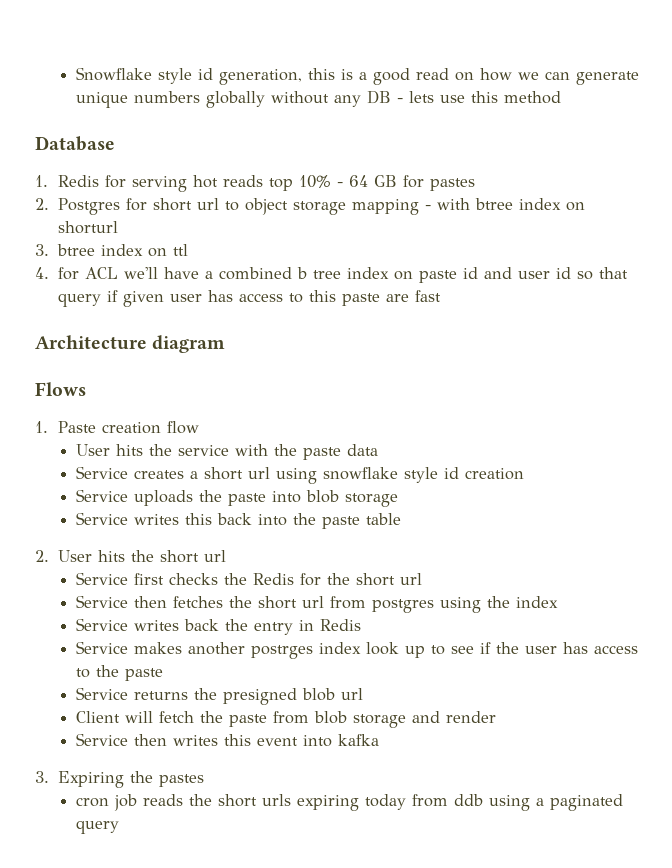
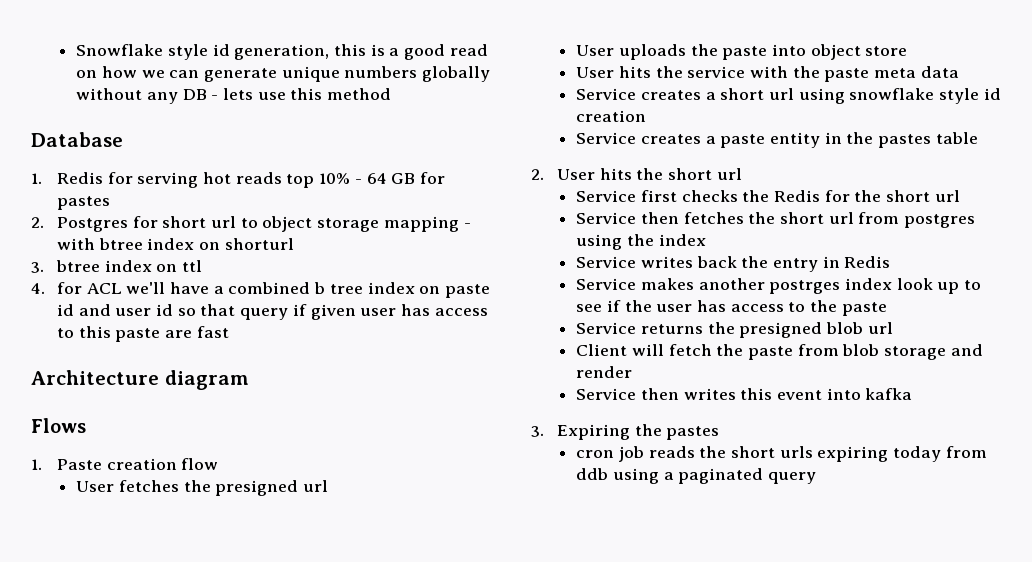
(200, 427) none -> [76,480,328,496] [576,44,908,60] // User fetches the presigned url // User uploads the paste into object store
(342, 453) none -> [874,68,917,78] meta
[134,490,399,507] [76,512,361,529] uploads the paste into blob storage // Service writes this back into the paste -> [640,132,932,148] creates a paste entity in the pastes

